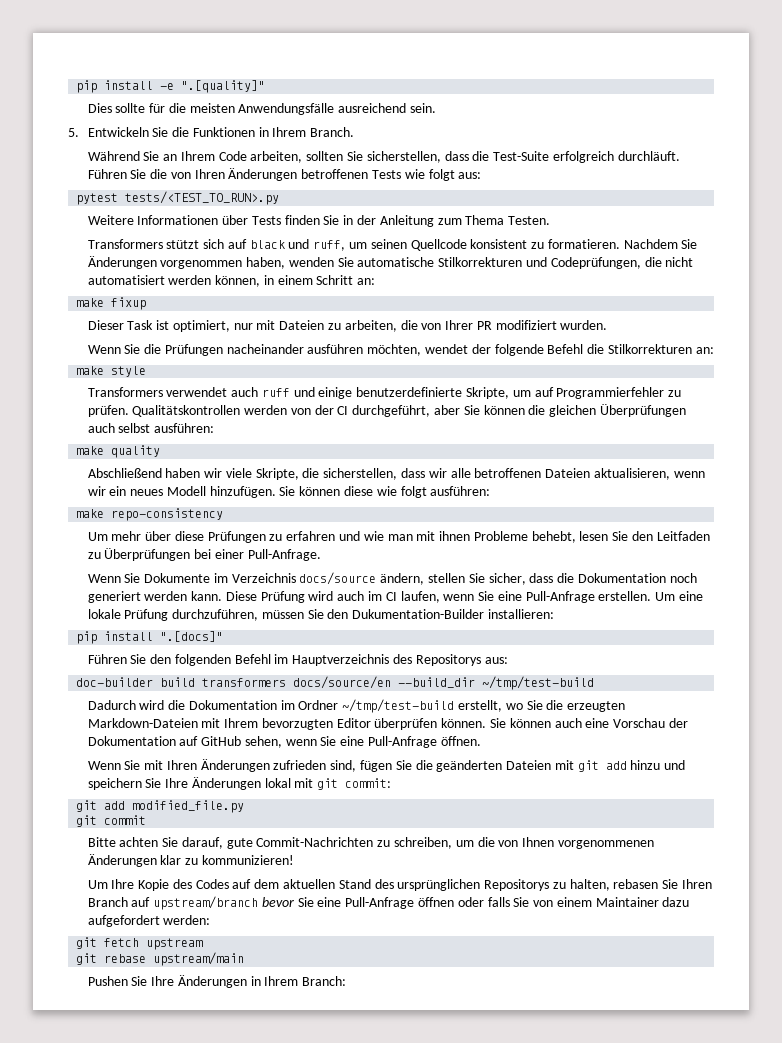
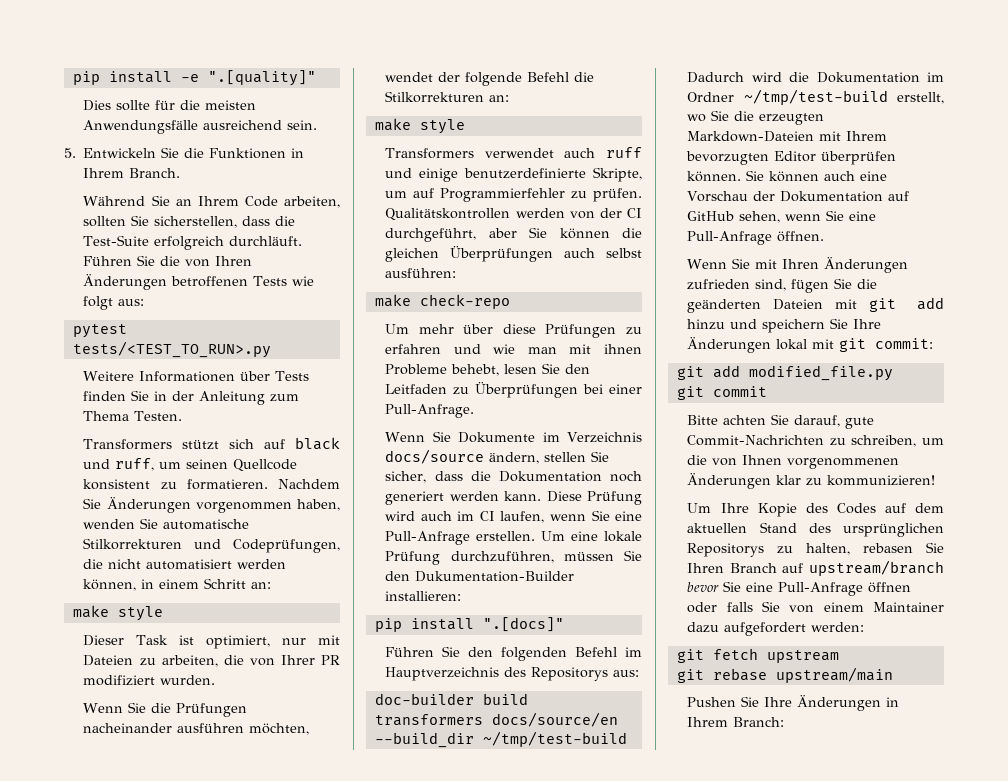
[111,297,147,310] fixup -> [117,606,163,621] style
[111,445,161,458] [87,468,705,480] [87,486,491,498] [76,508,224,521] quality // Abschließend haben wir viele Skripte, die sicherstellen, dass wir alle betroffenen Dateien aktualisieren, wenn wir ein neues Modell hinzufügen. Sie können diese wie folgt ausführen: // make repo-consistency -> [419,294,510,309] check-repo

